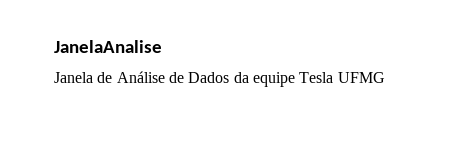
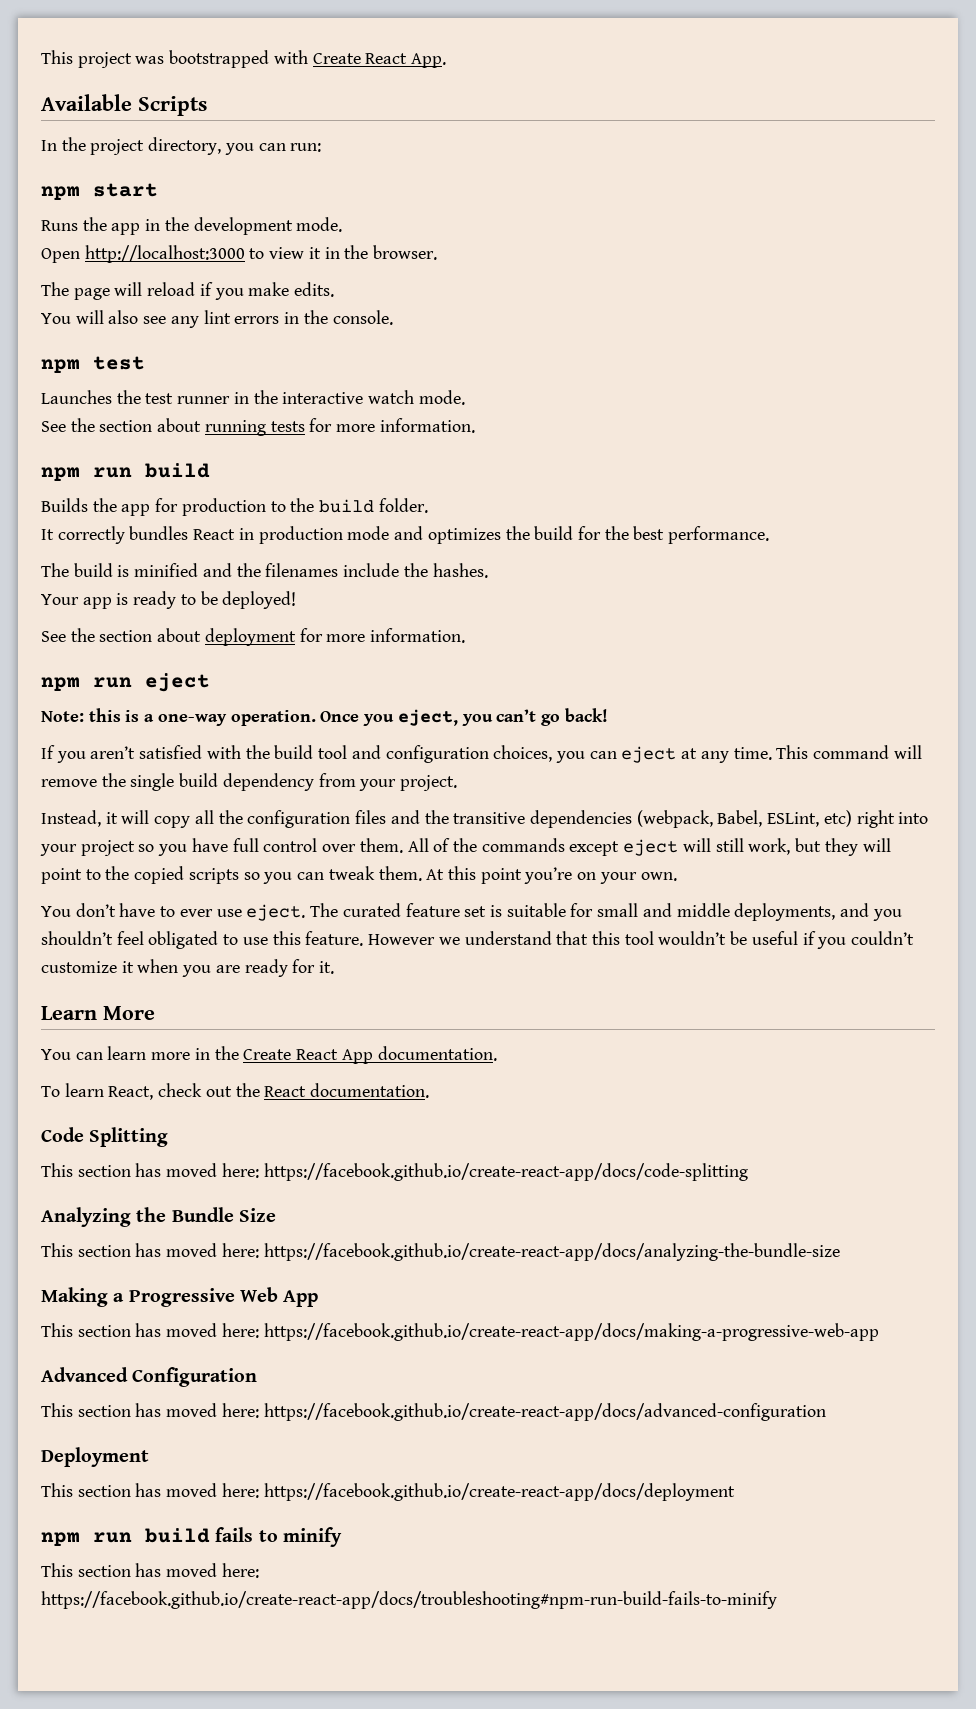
[54,40,162,53] [54,71,385,87] JanelaAnalise // Janela de Análise de Dados da equipe Tesla UFMG -> [41,50,447,68] [41,94,207,116] [41,137,322,155] [41,183,158,200] [41,217,343,235] [41,245,438,263] [41,282,335,300] [41,310,393,328] [41,356,145,373] [41,390,465,405] [41,418,475,436] [41,463,210,481] [41,498,428,516] [41,526,770,544] [41,563,488,578] [41,591,297,609] [41,628,466,646] [41,673,210,692] [41,708,608,726] [41,745,922,763] [41,773,458,791] [41,810,929,828] [40,838,891,856] [41,866,677,884] [41,903,902,921] [41,931,915,949] [41,959,335,977] [41,1006,155,1020] [41,1046,497,1064] [41,1083,430,1100] [41,1127,169,1147] [41,1163,748,1181] [41,1207,276,1227] [41,1243,840,1261] [41,1287,319,1307] [41,1323,879,1341] [41,1367,258,1387] [41,1403,826,1421] [41,1447,149,1467] [41,1483,735,1501] [41,1527,342,1547] [41,1563,259,1578] [41,1591,777,1609] This project was bootstrapped with Create React App. // Available Scripts // In the project directory, you can run: // npm start // Runs the app in the development mode. // Open http://localhost:3000 to view it in the browser. // The page will reload if you make edits. // You will also see any lint errors in the console. // npm test // Launches the test runner in the interactive watch mode. // See the section about running tests for more information. // npm run build // Builds the app for production to the build folder. // It correctly bundles React in production mode and optimizes the build for the best performance. // The build is minified and the filenames include the hashes. // Your app is ready to be deployed! // See the section about deployment for more information. // npm run eject // Note: this is a one-way operation. Once you eject, you can’t go back! // If you aren’t satisfied with the build tool and configuration choices, you can eject at any time. This command will remove the single build dependency from your project. // Instead, it will copy all the configuration files and the transitive dependencies (webpack, Babel, ESLint, etc) right into your project so you have full control over them. All of the commands except eject will still work, but they will point to the copied scripts so you can tweak them. At this point you’re on your own. // You don’t have to ever use eject. The curated feature set is suitable for small and middle deployments, and you shouldn’t feel obligated to use this feature. However we understand that this tool wouldn’t be useful if you couldn’t customize it when you are ready for it. // Learn More // You can learn more in the Create React App documentation. // To learn React, check out the React documentation. // Code Splitting // This section has moved here: https://facebook.github.io/create-react-app/docs/code-splitting // Analyzing the Bundle Size // This section has moved here: https://facebook.github.io/create-react-app/docs/analyzing-the-bundle-size // Making a Progressive Web App // This section has moved here: https://facebook.github.io/create-react-app/docs/making-a-progressive-web-app // Advanced Configuration // This section has moved here: https://facebook.github.io/create-react-app/docs/advanced-configuration // Deployment // This section has moved here: https://facebook.github.io/create-react-app/docs/deployment // npm run build fails to minify // This section has moved here: https://facebook.github.io/create-react-app/docs/troubleshooting#npm-run-build-fails-to-minify

